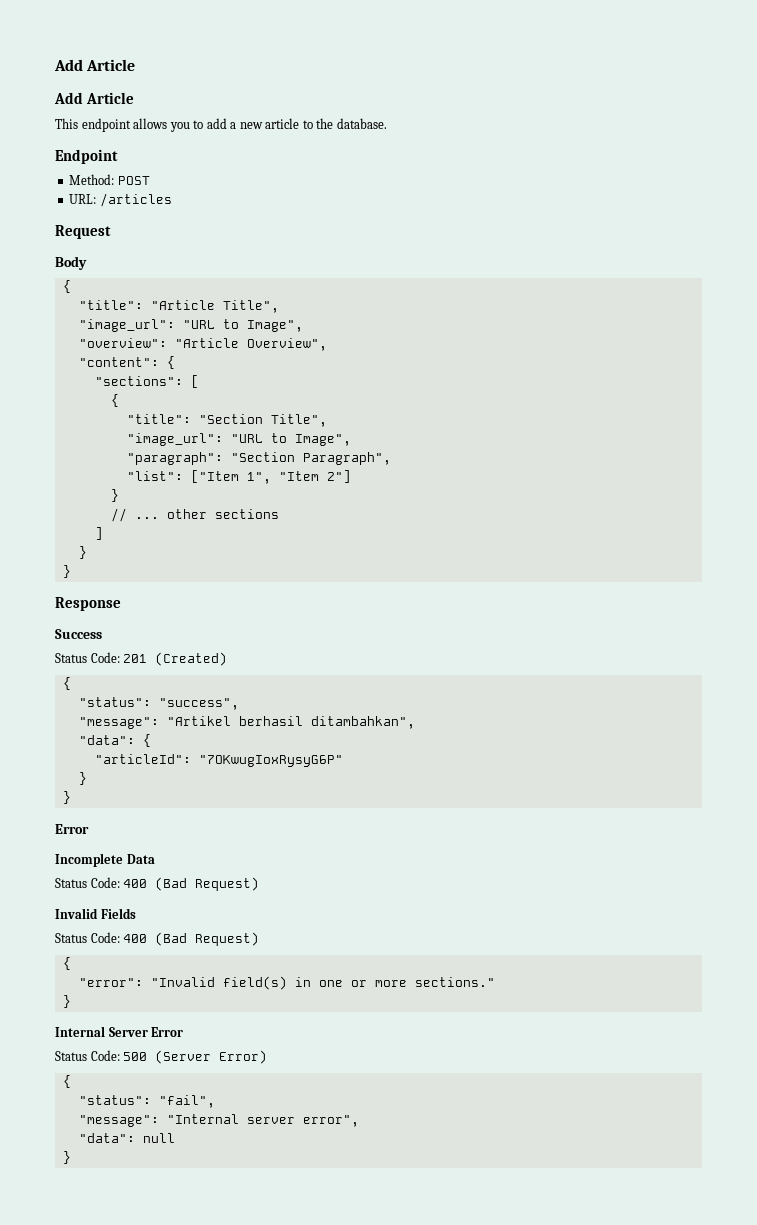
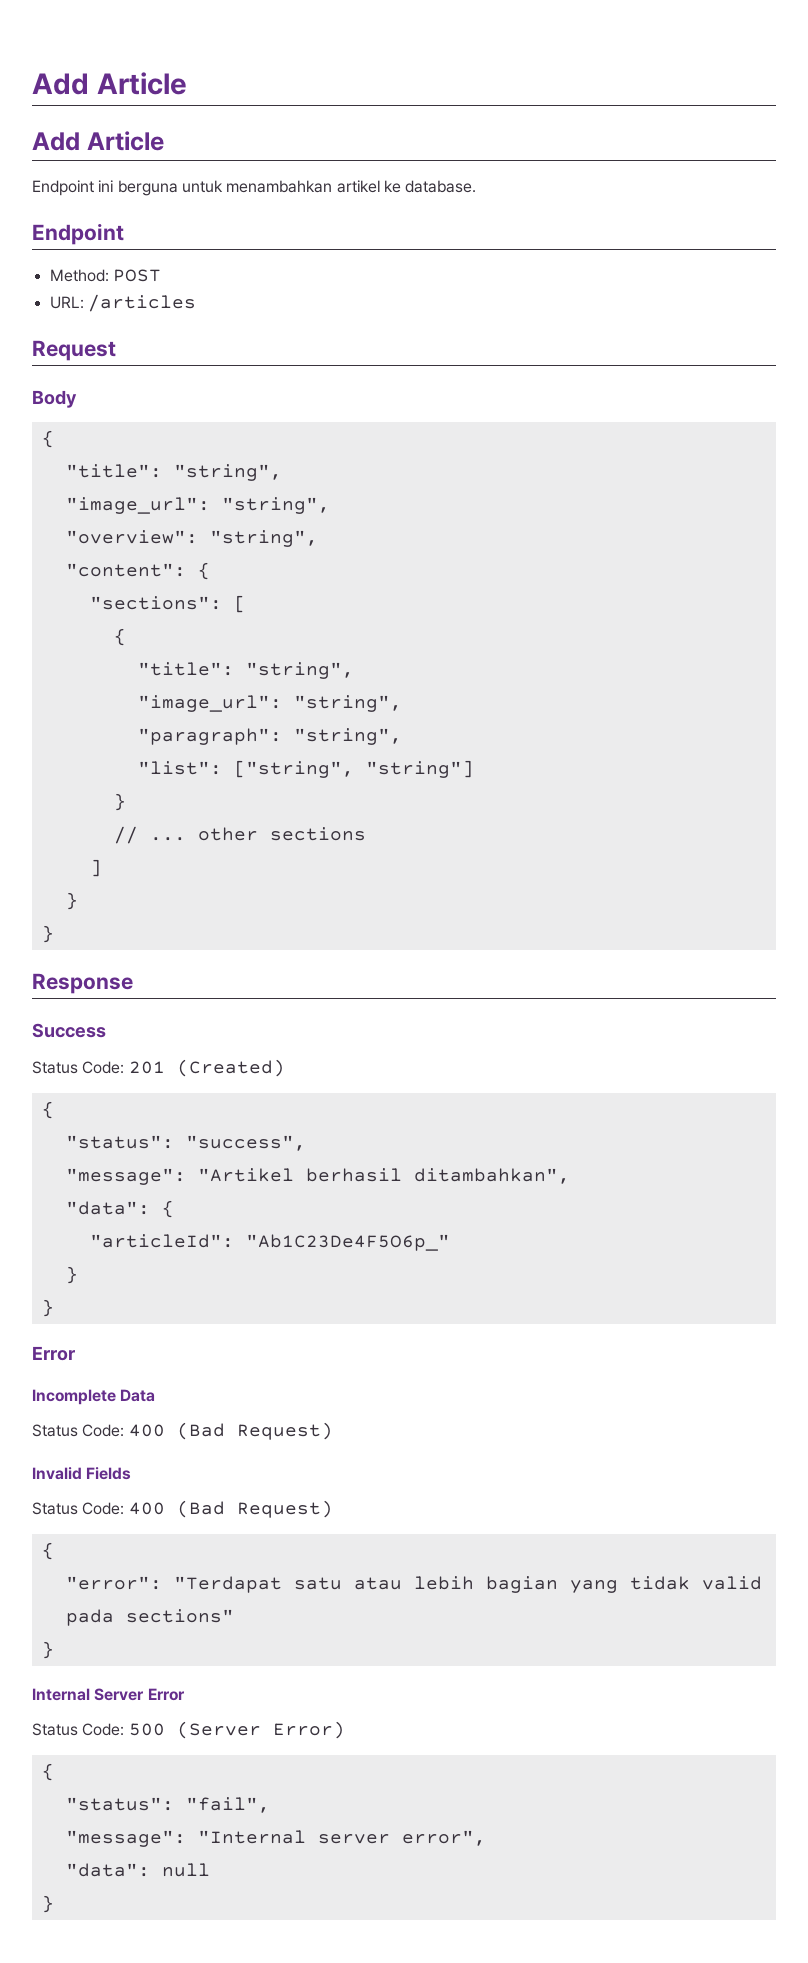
[55,118,334,132] This endpoint allows you to add a new article to the -> [32,180,401,196] Endpoint ini berguna untuk menambahkan artikel ke
[150,300,279,313] [78,319,303,332] "Article Title", // "image_url": "URL to Image", -> [173,464,282,481] [65,497,330,514] "string", // "image_url": "string",
[174,338,327,351] "Article Overview", -> [209,530,318,547] "string",
[198,414,327,427] [126,433,351,446] "Section Title", // "image_url": "URL to Image", -> [245,662,354,679] [137,695,402,712] "string", // "image_url": "string",
[230,452,391,465] "Section Paragraph", -> [293,728,402,745] "string",
[190,470,351,484] ["Item 1", "Item 2"] -> [233,760,474,778] ["string", "string"]
[198,755,343,767] "7OKwugIoxRysyG6P" -> [245,1234,450,1251] "Ab1C23De4F5O6p_"
[150,976,495,990] "Invalid field(s) in one or more sections." -> [173,1576,762,1593] [65,1609,234,1626] "Terdapat satu atau lebih bagian yang tidak valid pada sections"

